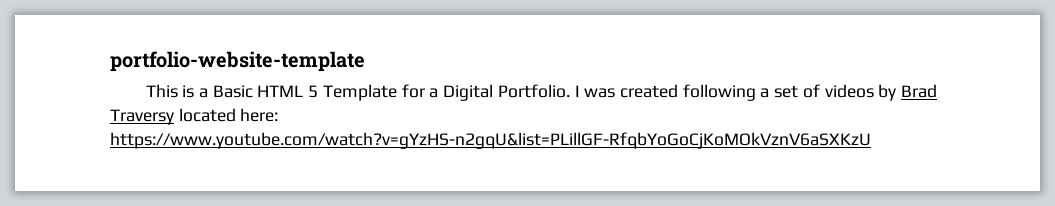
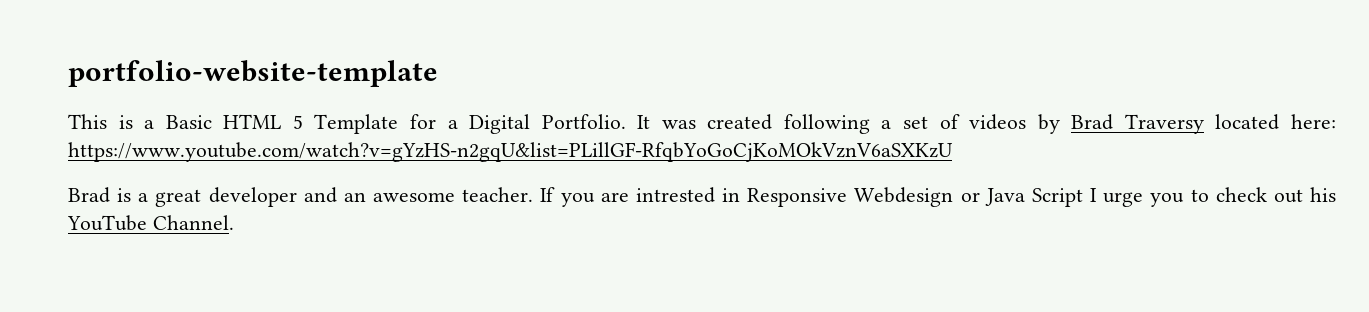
[574,85,580,97] I -> [637,115,651,129] It
(871, 140) none -> [68,187,1337,207] [67,215,234,231] // Brad is a great developer and an awesome teacher. If you are intrested in Responsive Webdesign or Java Script I urge you to check out his YouTube Channel.

